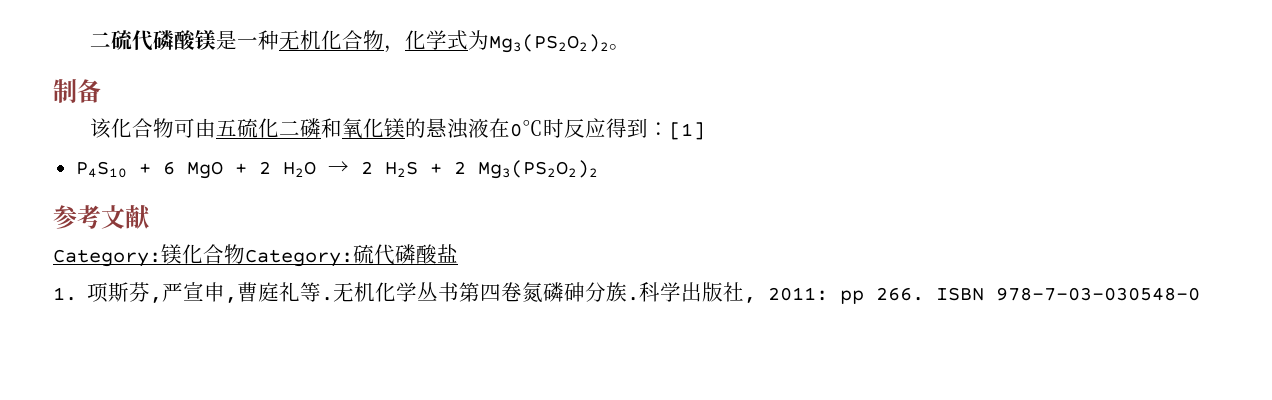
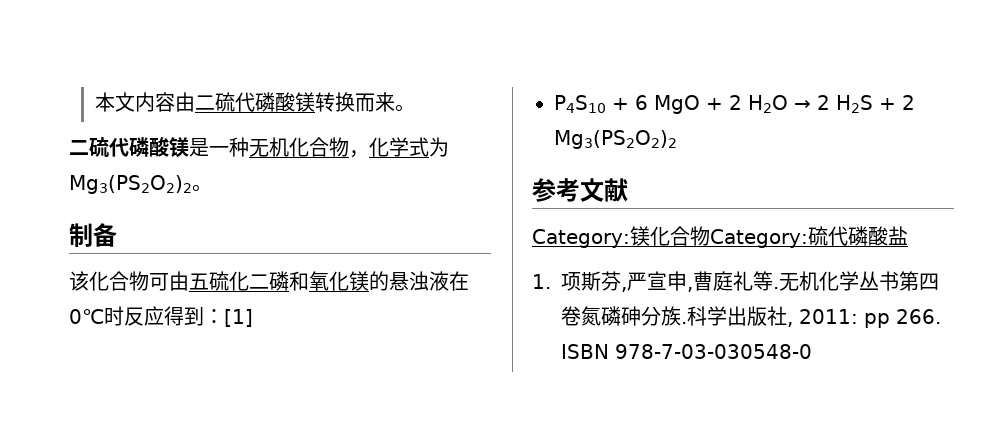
(89, 40) none -> [94,92,415,112] 本文内容由二硫代磷酸镁转换而来。 //

